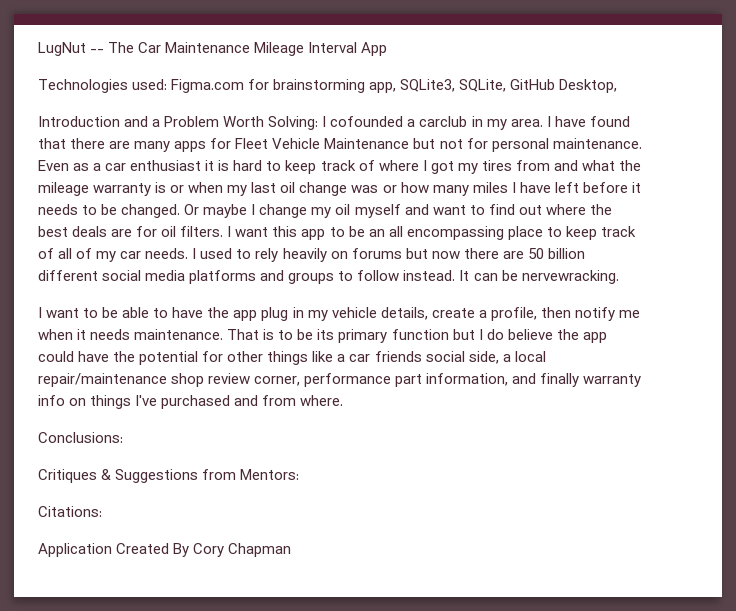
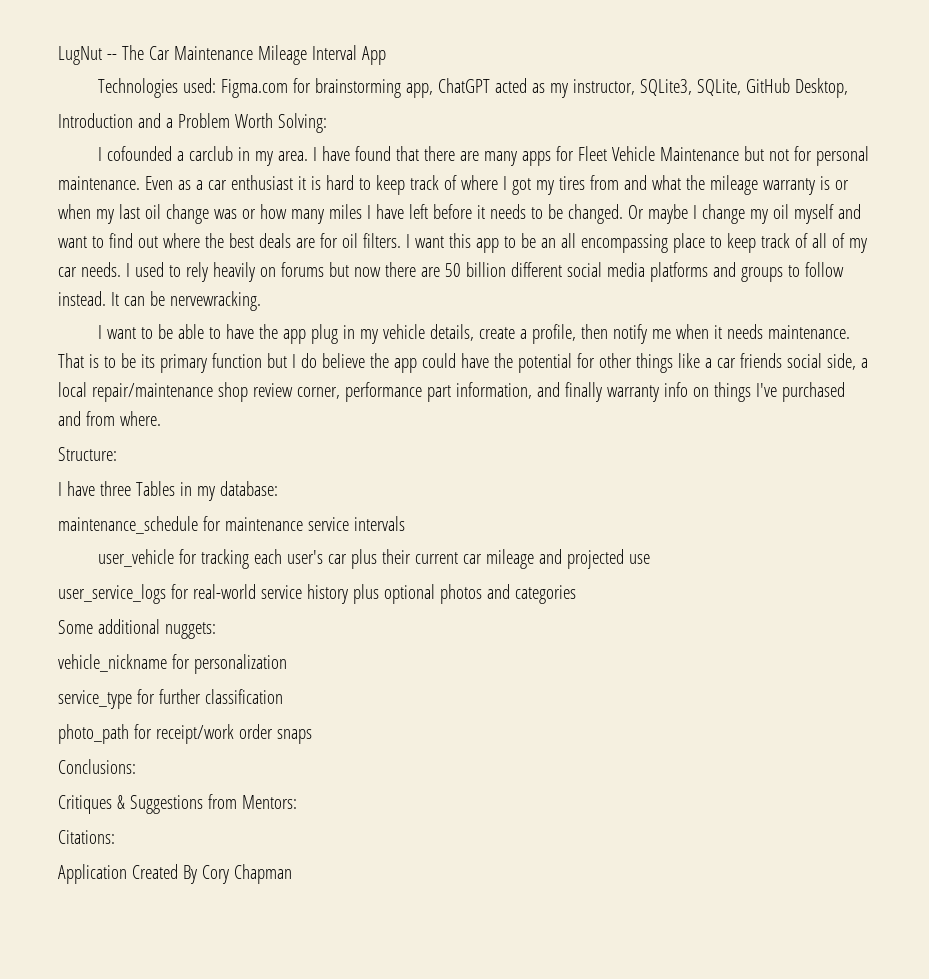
(397, 87) none -> [438,78,636,98] ChatGPT acted as my instructor,
(319, 123) none -> (327, 123) //
(344, 400) none -> [58,447,117,461] [58,481,278,501] [58,516,405,534] [98,549,651,569] [58,584,576,604] [58,619,216,639] [58,654,287,674] [58,689,283,709] [58,724,312,744] // Structure: // I have three Tables in my database: // maintenance_schedule for maintenance service intervals // user_vehicle for tracking each user's car plus their current car mileage and projected use // user_service_logs for real-world service history plus optional photos and categories // Some additional nuggets: // vehicle_nickname for personalization // service_type for further classification // photo_path for receipt/work order snaps

